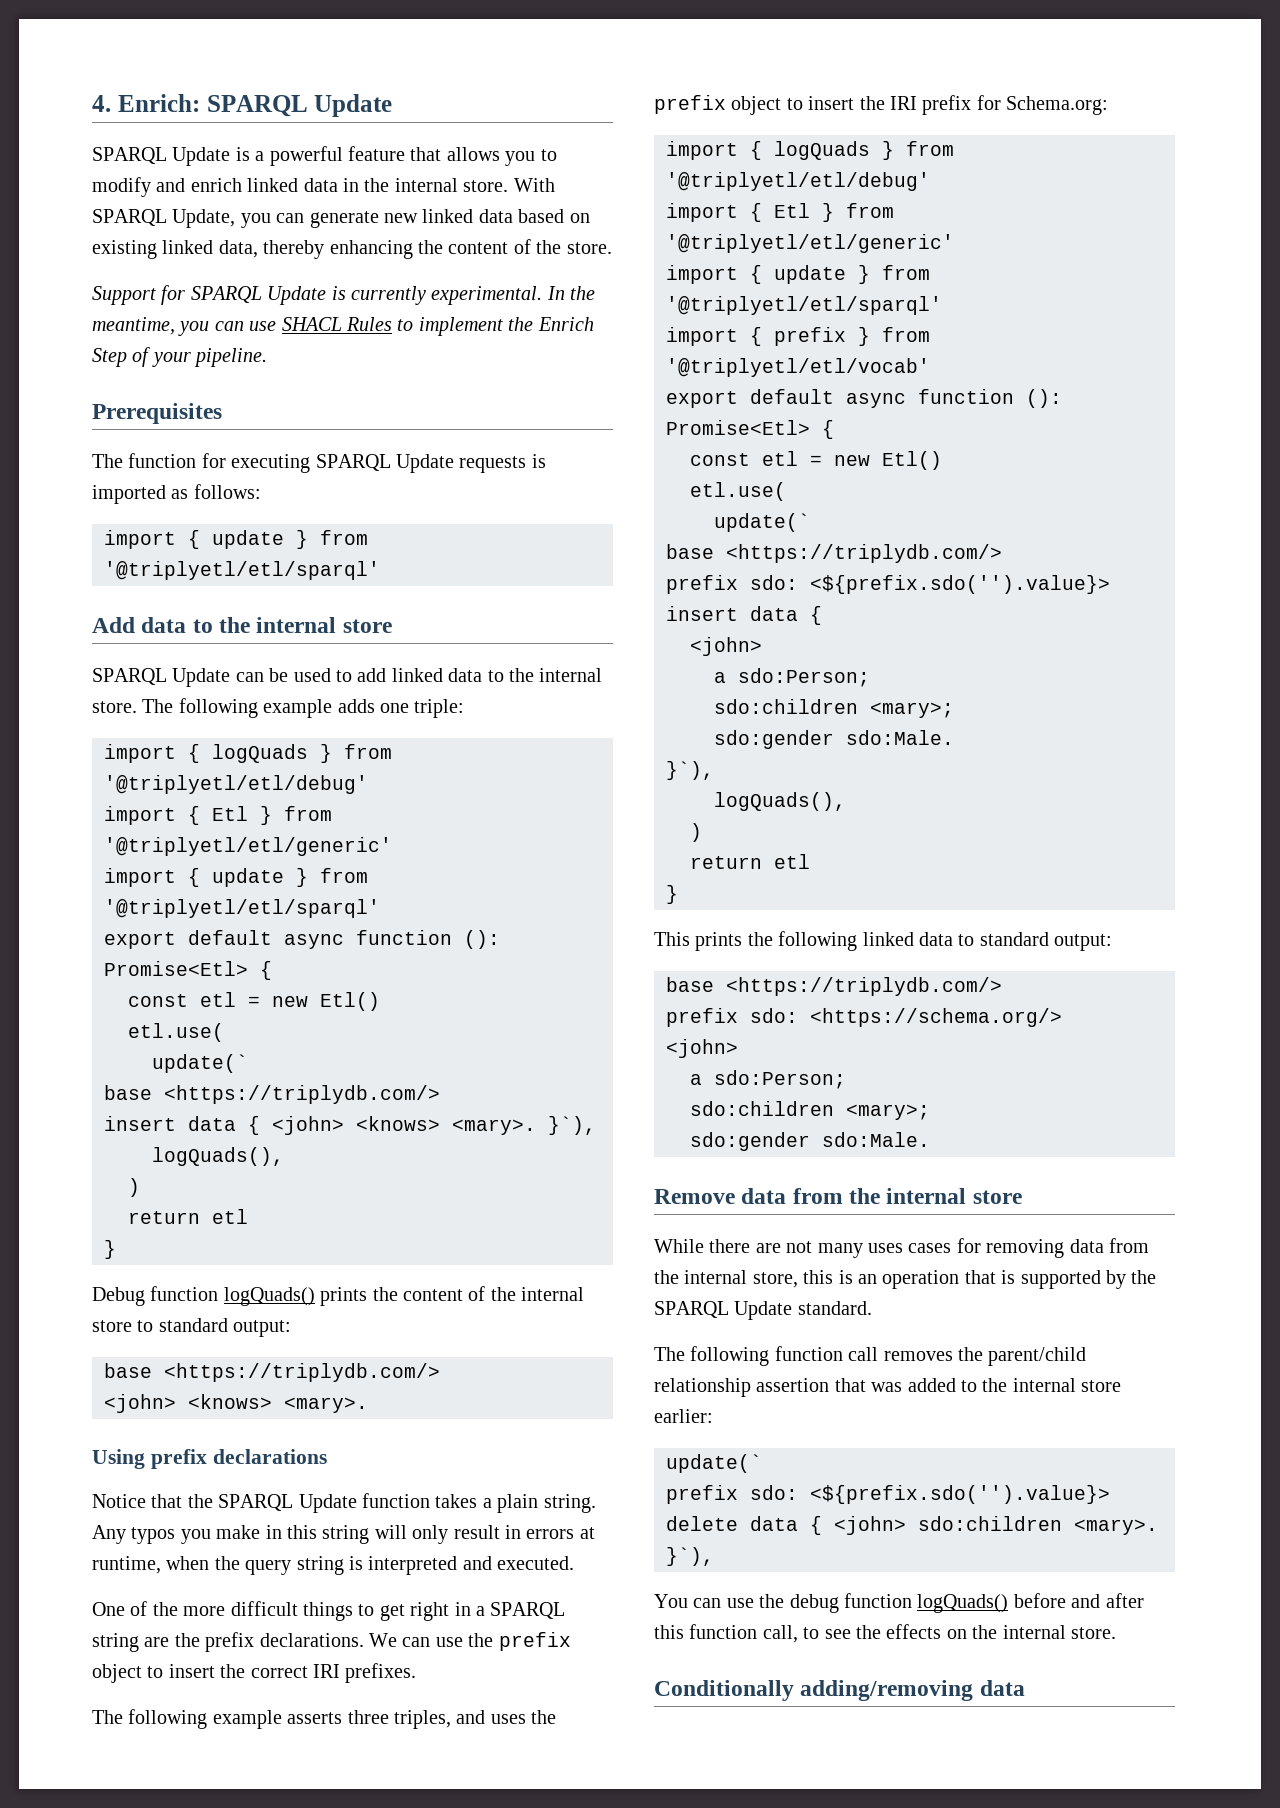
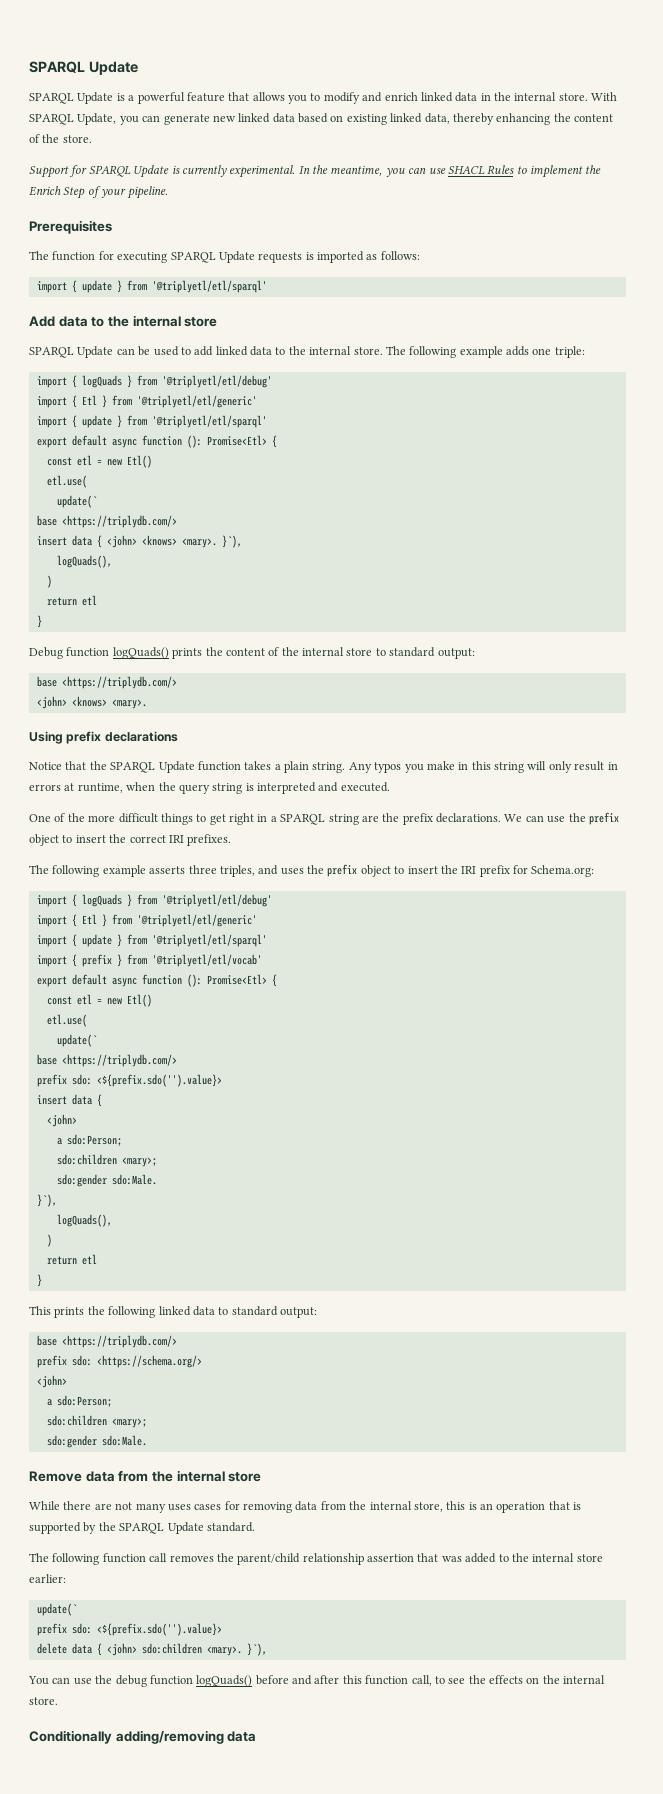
[92,94,200,112] 4. Enrich: -> (29, 67) none

